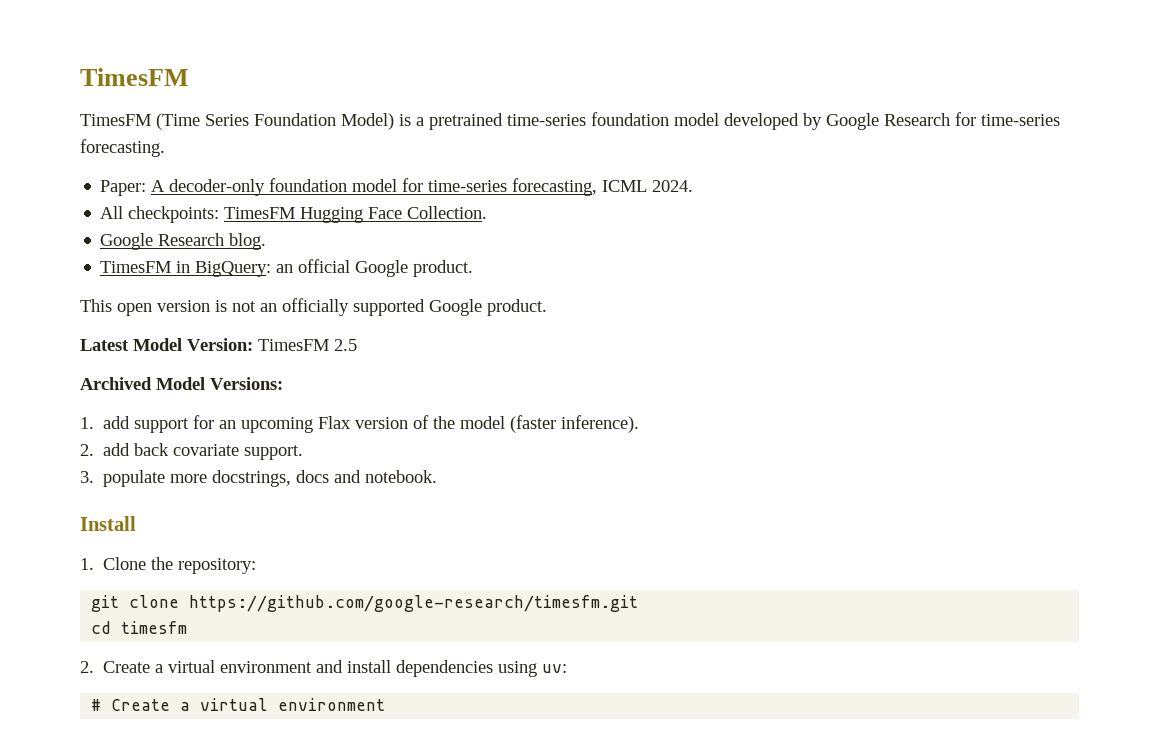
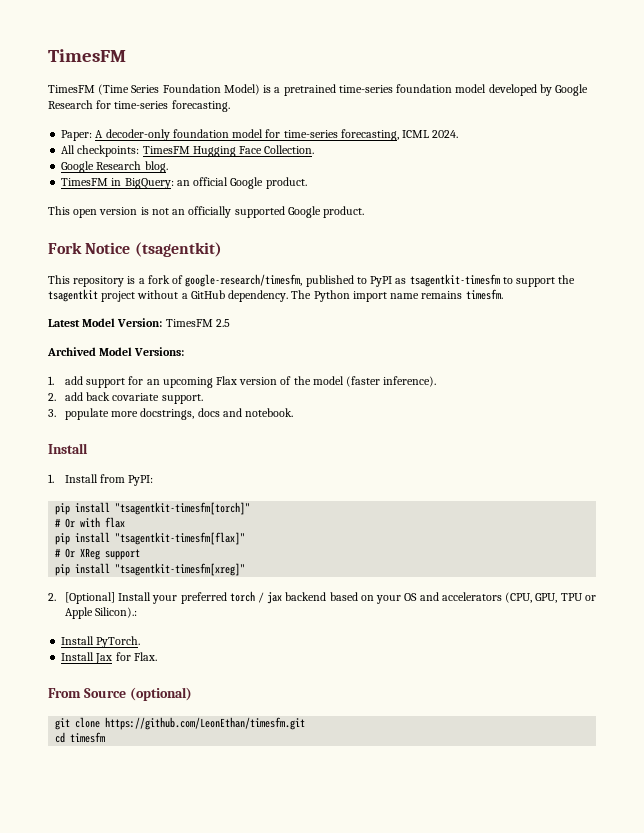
(547, 307) none -> [48,242,222,257] [48,274,576,287] [48,289,503,302] // Fork Notice (tsagentkit) // This repository is a fork of google-research/timesfm, published to PyPI as tsagentkit-timesfm to support the tsagentkit project without a GitHub dependency. The Python import name remains timesfm.
[103,557,257,574] Clone the repository: -> [64,474,154,486] [55,502,251,515] [55,517,126,528] [55,532,246,545] [55,548,141,560] [55,563,246,576] [48,591,596,604] [64,607,138,619] [61,636,141,648] [61,652,157,664] [48,687,192,701] Install from PyPI: // pip install "tsagentkit-timesfm[torch]" // # Or with flax // pip install "tsagentkit-timesfm[flax]" // # Or XReg support // pip install "tsagentkit-timesfm[xreg]" // 2. [Optional] Install your preferred torch / jax backend based on your OS and accelerators (CPU, GPU, TPU or Apple Silicon).: // Install PyTorch. // Install Jax for Flax. // From Source (optional)
[189,595,639,612] https://github.com/google-research/timesfm.git -> [105,717,306,730] https://github.com/LeonEthan/timesfm.git
[80,660,568,677] [91,698,386,711] // 2. Create a virtual environment and install dependencies using uv: // # Create a virtual environment -> (106, 737) none

